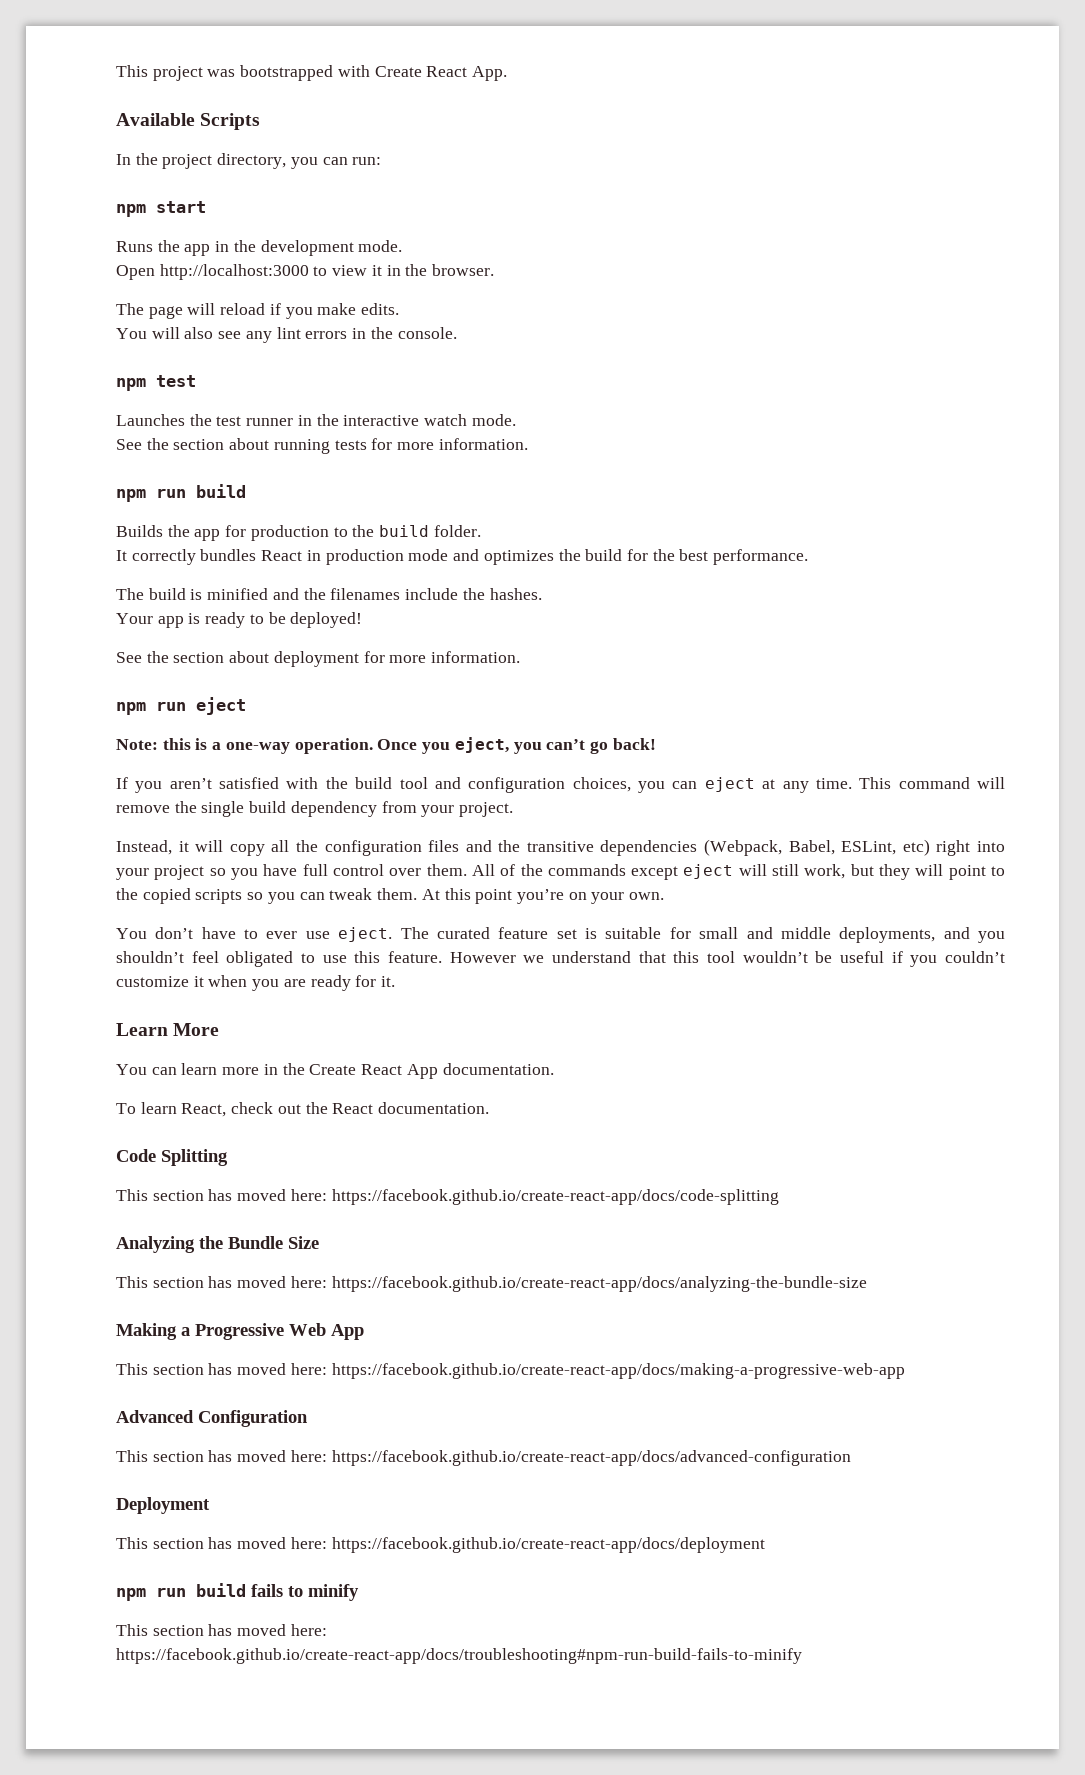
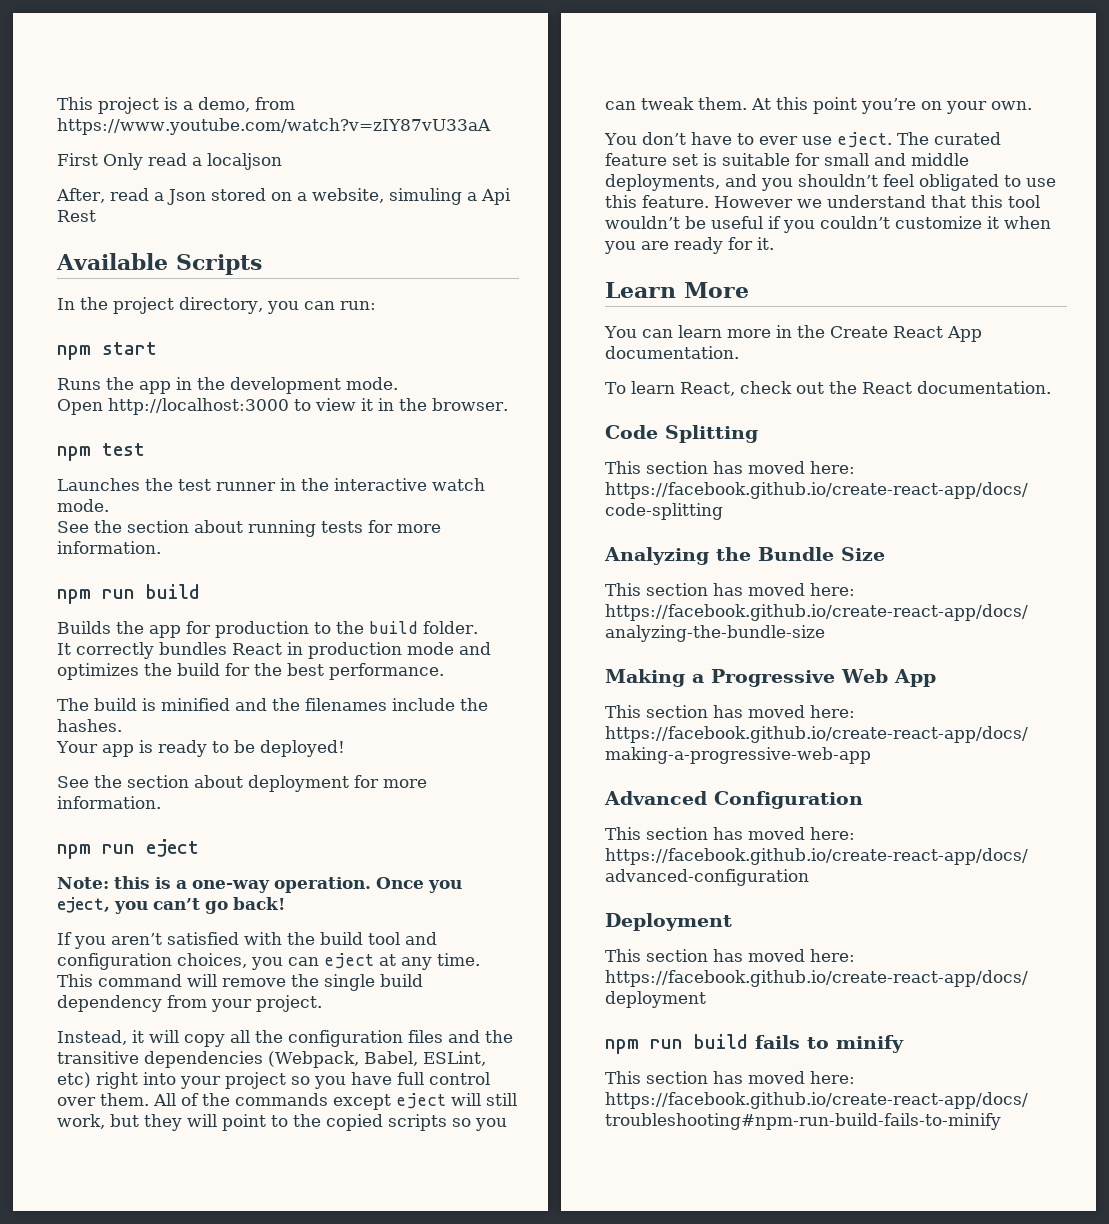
[207,65,508,81] was bootstrapped with Create React App. -> [164,97,295,112] [57,118,491,135] [57,153,282,170] [56,188,511,205] [57,210,96,222] is a demo, from https://www.youtube.com/watch?v=zIY87vU33aA // First Only read a localjson // After, read a Json stored on a website, simuling a Api Rest
[116,303,400,319] [116,327,457,343] // The page will reload if you make edits. // You will also see any lint errors in the console. -> (508, 404) none

